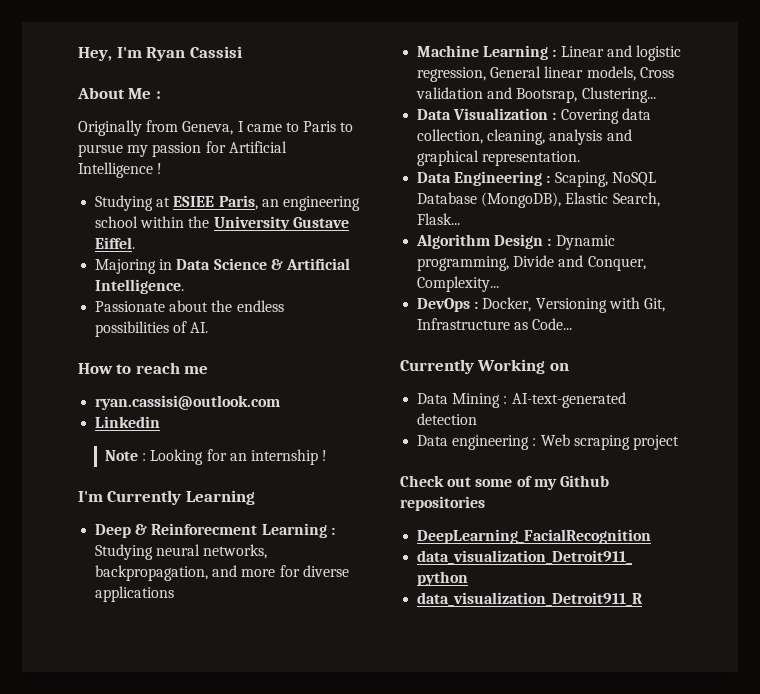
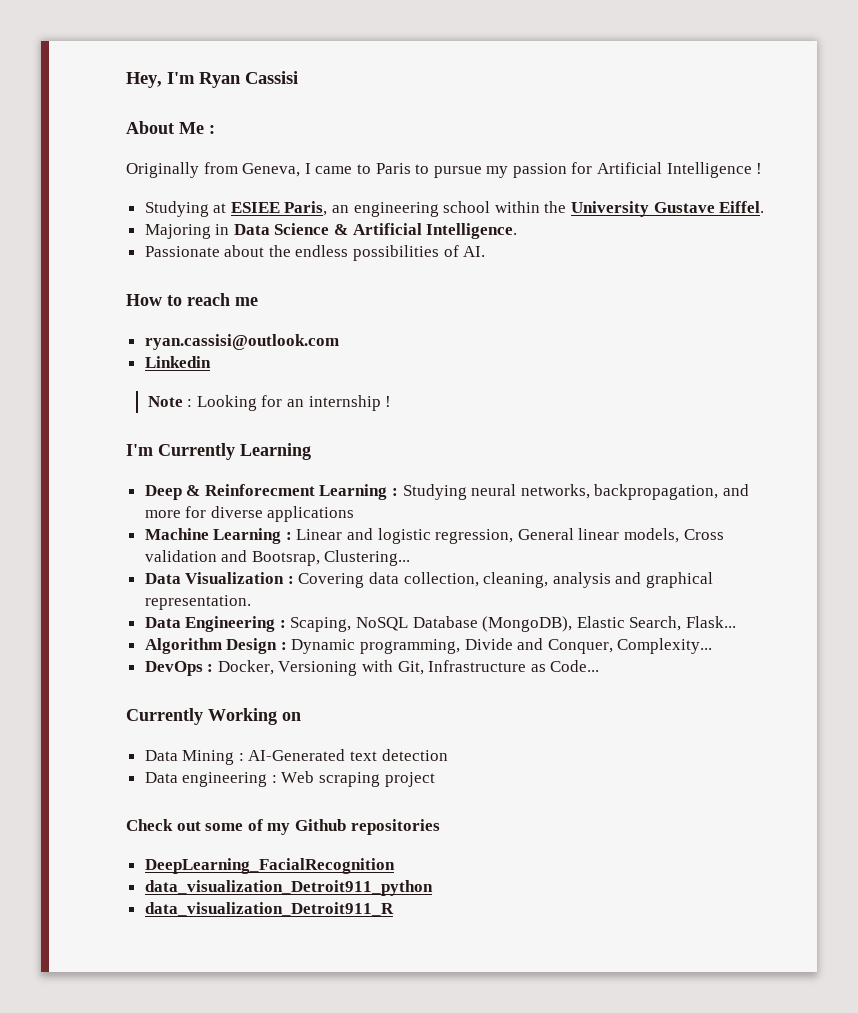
[511,392,626,408] AI-text-generated -> [248,749,378,761] AI-Generated text

